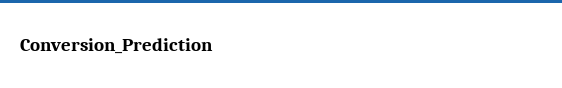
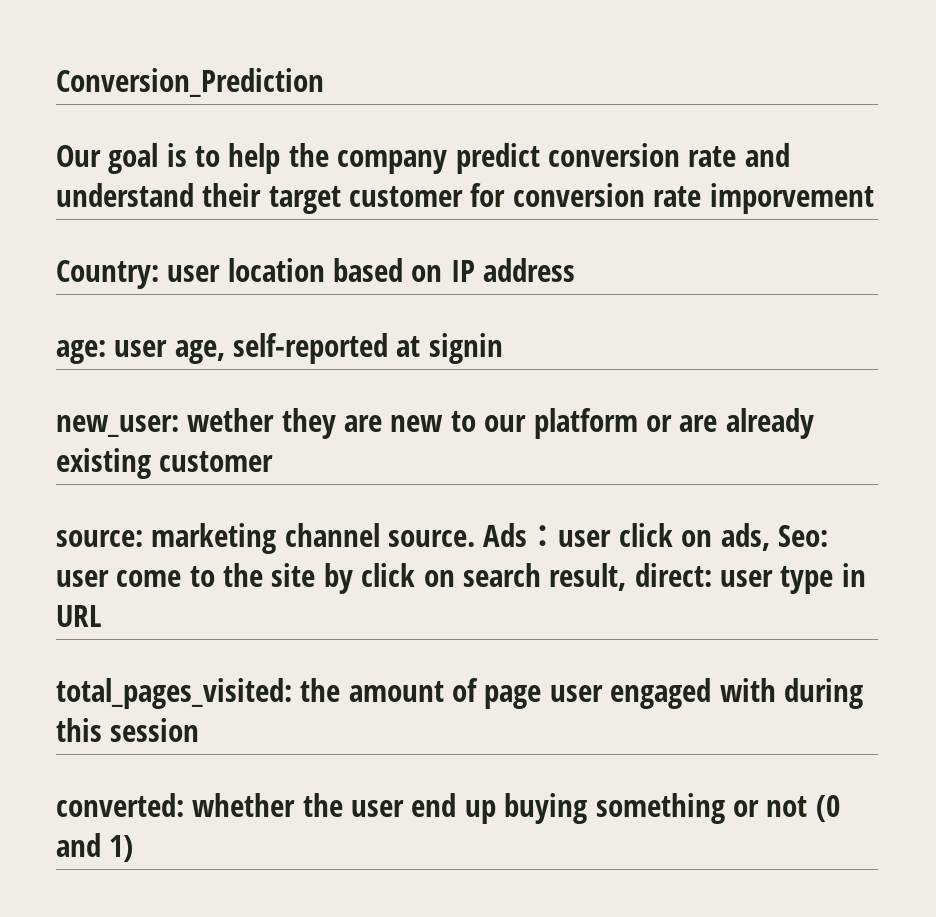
(213, 46) none -> [56,143,790,174] [56,183,874,214] [56,258,576,289] [56,333,503,364] [56,408,814,439] [56,448,274,479] [56,523,828,554] [56,563,866,594] [56,605,101,627] [56,678,863,709] [56,718,200,742] [56,793,840,824] [56,833,134,862] // Our goal is to help the company predict conversion rate and understand their target customer for conversion rate imporvement // Country: user location based on IP address // age: user age, self-reported at signin // new_user: wether they are new to our platform or are already existing customer // source: marketing channel source. Ads：user click on ads, Seo: user come to the site by click on search result, direct: user type in URL // total_pages_visited: the amount of page user engaged with during this session // converted: whether the user end up buying something or not (0 and 1)

